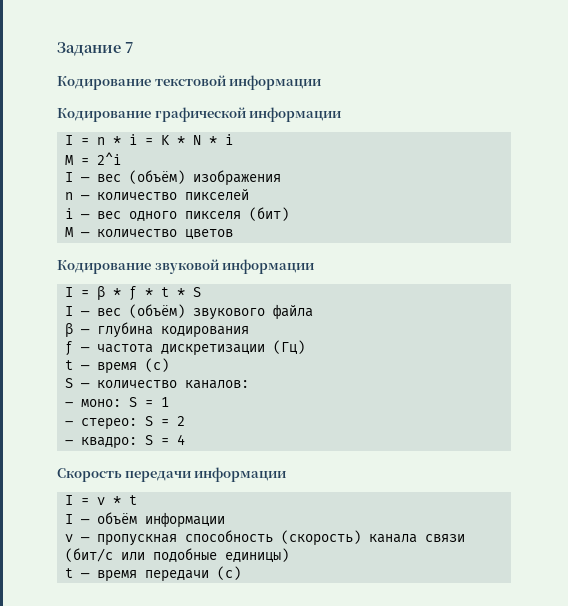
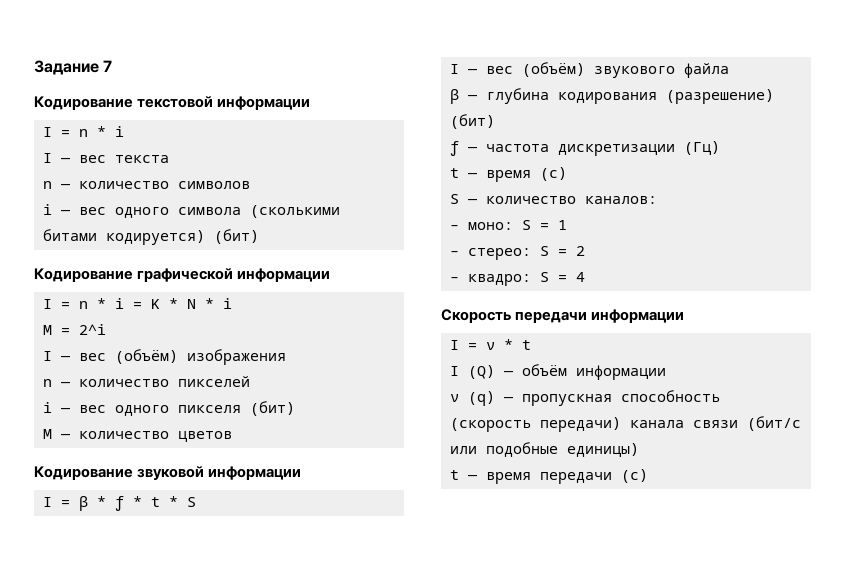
(322, 82) none -> [43,126,124,137] [43,153,169,163] [43,181,250,189] [43,204,340,218] [43,229,259,245] // I = n * i // I — вес текста // n — количество символов // i — вес одного символа (сколькими битами кодируется) (бит)
(249, 332) none -> [666,89,774,104] [450,114,495,129] (разрешение) (бит)
(73, 519) none -> [468,365,495,379] (Q)
(73, 538) none -> [468,391,495,406] (q)
[280,530,361,546] (скорость) -> [450,417,621,432] (скорость передачи)

